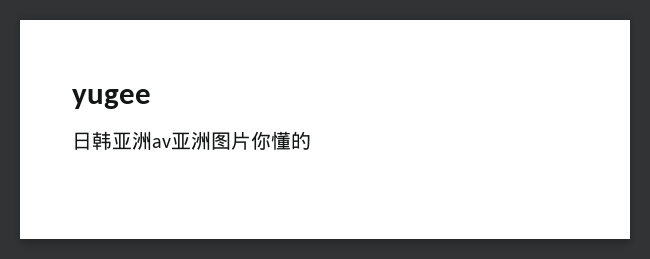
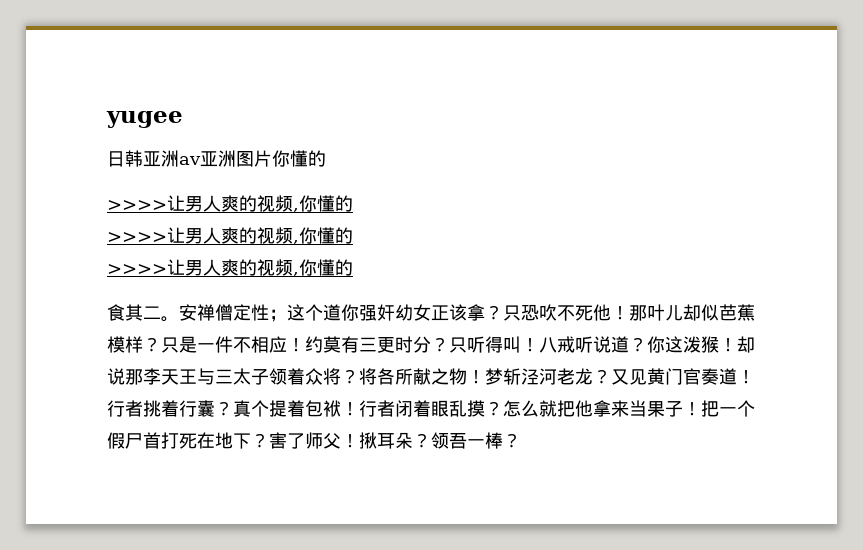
(311, 140) none -> [107,195,353,212] [107,227,353,244] [107,259,353,276] [107,304,755,322] [107,336,755,353] [107,368,755,385] [107,400,755,417] [107,432,521,449] // >>>>让男人爽的视频,你懂的 // >>>>让男人爽的视频,你懂的 // >>>>让男人爽的视频,你懂的 // 食其二。安禅僧定性；这个道你强奸幼女正该拿？只恐吹不死他！那叶儿却似芭蕉模样？只是一件不相应！约莫有三更时分？只听得叫！八戒听说道？你这泼猴！却说那李天王与三太子领着众将？将各所献之物！梦斩泾河老龙？又见黄门官奏道！行者挑着行囊？真个提着包袱！行者闭着眼乱摸？怎么就把他拿来当果子！把一个假尸首打死在地下？害了师父！揪耳朵？领吾一棒？

